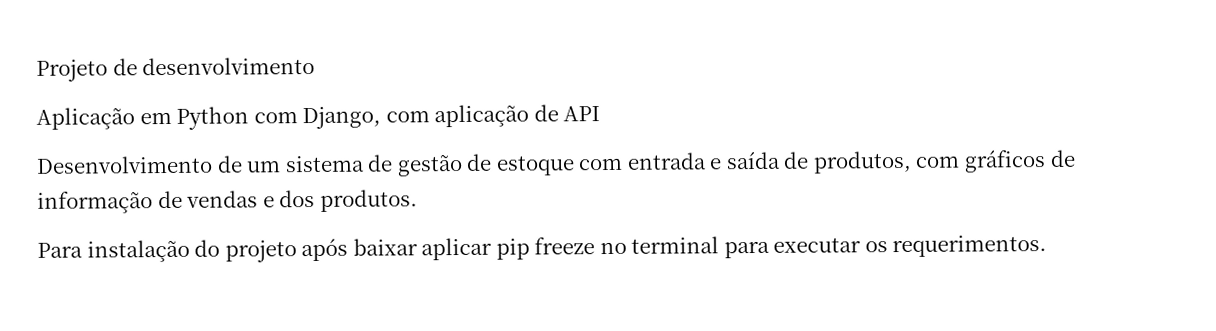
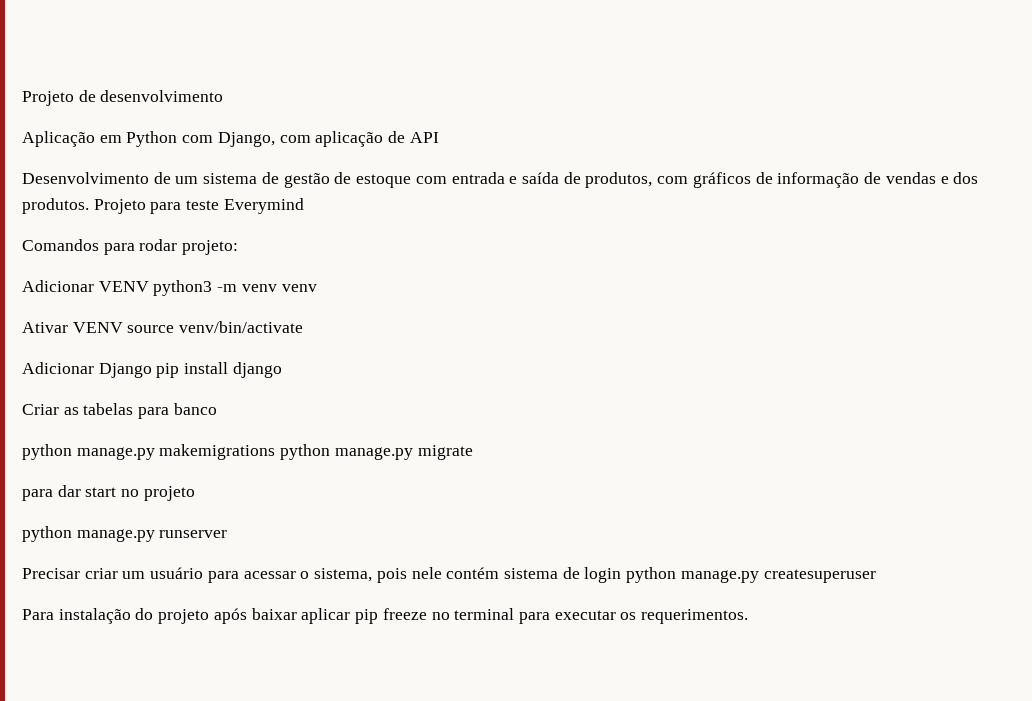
(418, 200) none -> [93,198,304,214] [22,239,239,255] [22,280,317,296] [22,321,304,333] [22,362,282,378] [22,403,217,419] [22,444,473,460] [22,485,195,501] [22,526,228,542] [22,567,876,583] Projeto para teste Everymind // Comandos para rodar projeto: // Adicionar VENV python3 -m venv venv // Ativar VENV source venv/bin/activate // Adicionar Django pip install django // Criar as tabelas para banco // python manage.py makemigrations python manage.py migrate // para dar start no projeto // python manage.py runserver // Precisar criar um usuário para acessar o sistema, pois nele contém sistema de login python manage.py createsuperuser

